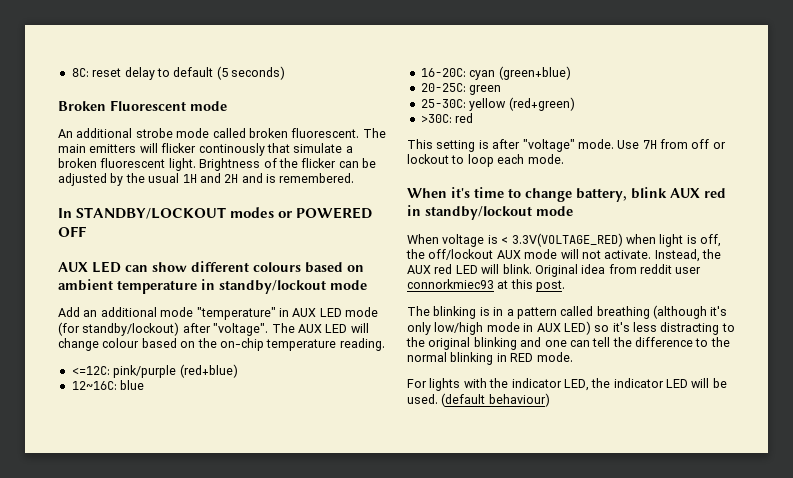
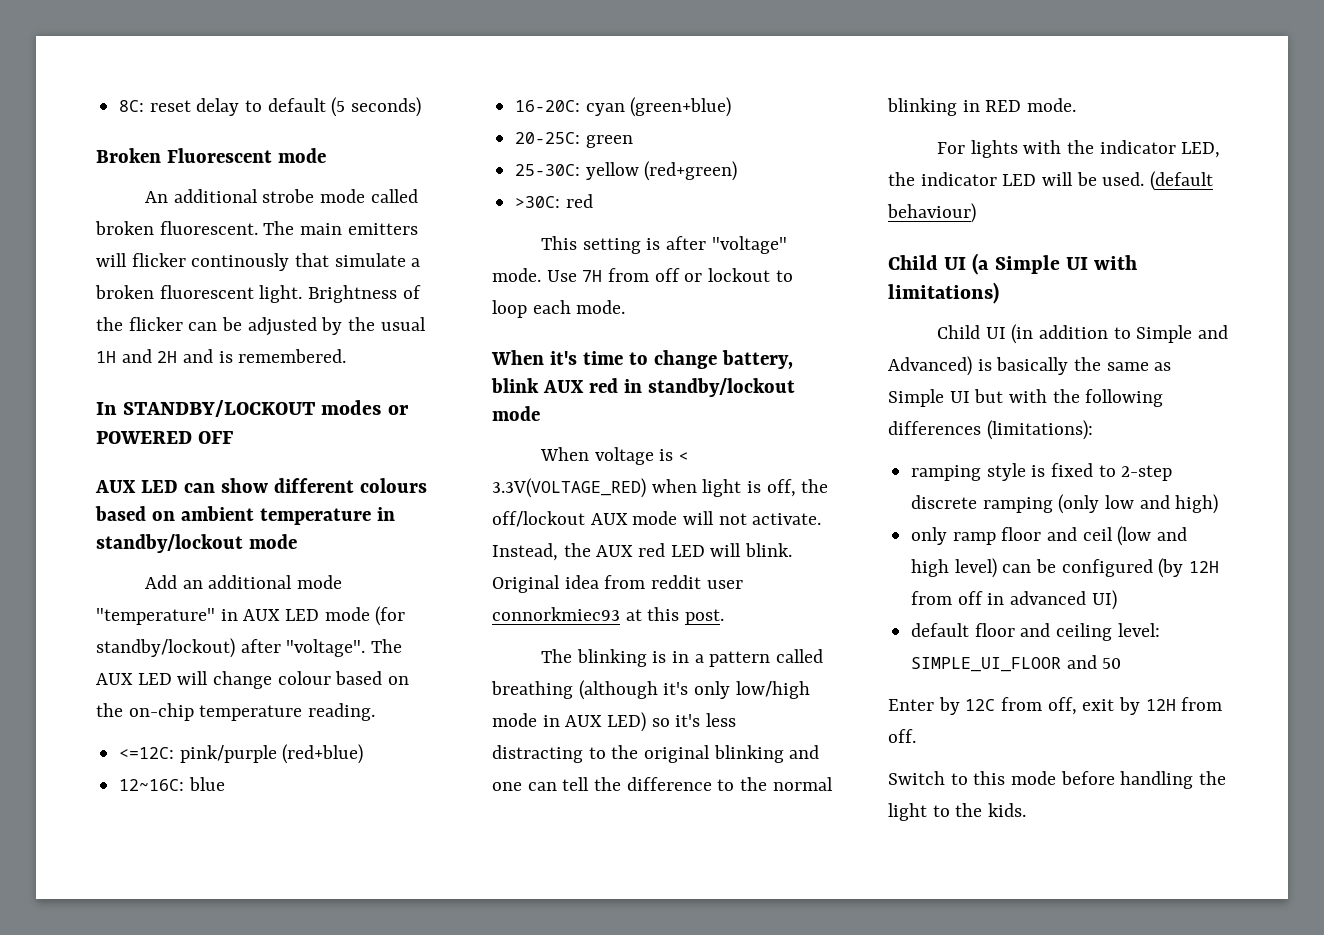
(550, 400) none -> [888,253,1138,275] [888,282,999,304] [936,324,1228,344] [888,356,1172,376] [888,389,1164,407] [888,420,1093,440] [911,463,1173,481] [911,494,1219,514] [911,526,1188,546] [911,558,1220,578] [911,590,1117,610] [911,623,1160,641] [911,655,1122,672] [888,697,1223,715] [888,729,916,743] [888,771,1227,789] [888,803,1027,821] // Child UI (a Simple UI with limitations) // Child UI (in addition to Simple and Advanced) is basically the same as Simple UI but with the following differences (limitations): // ramping style is fixed to 2-step discrete ramping (only low and high) // only ramp floor and ceil (low and high level) can be configured (by 12H from off in advanced UI) // default floor and ceiling level: SIMPLE_UI_FLOOR and 50 // Enter by 12C from off, exit by 12H from off. // Switch to this mode before handling the light to the kids.

